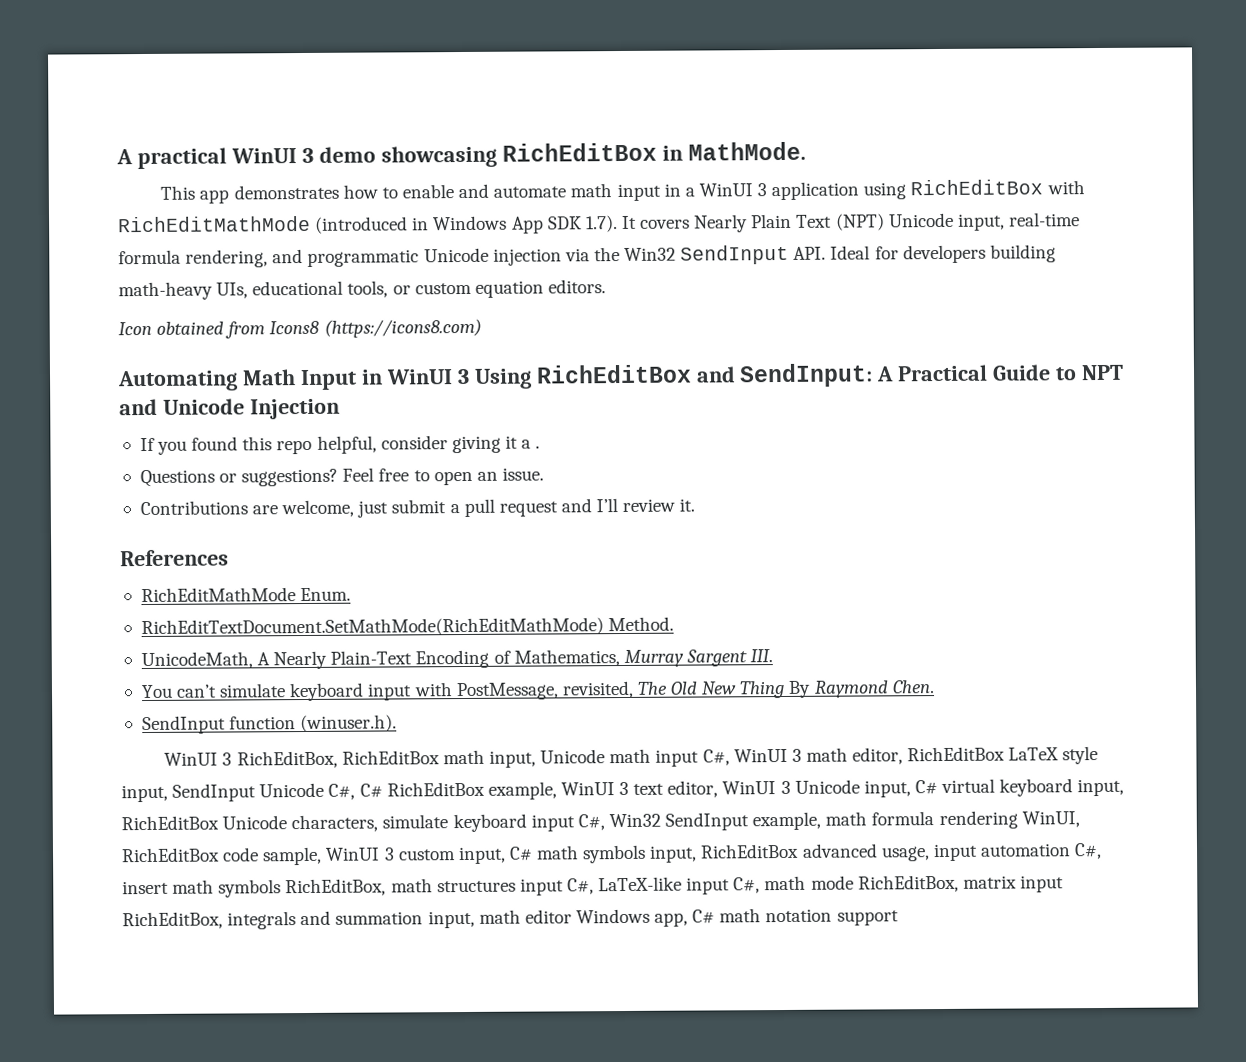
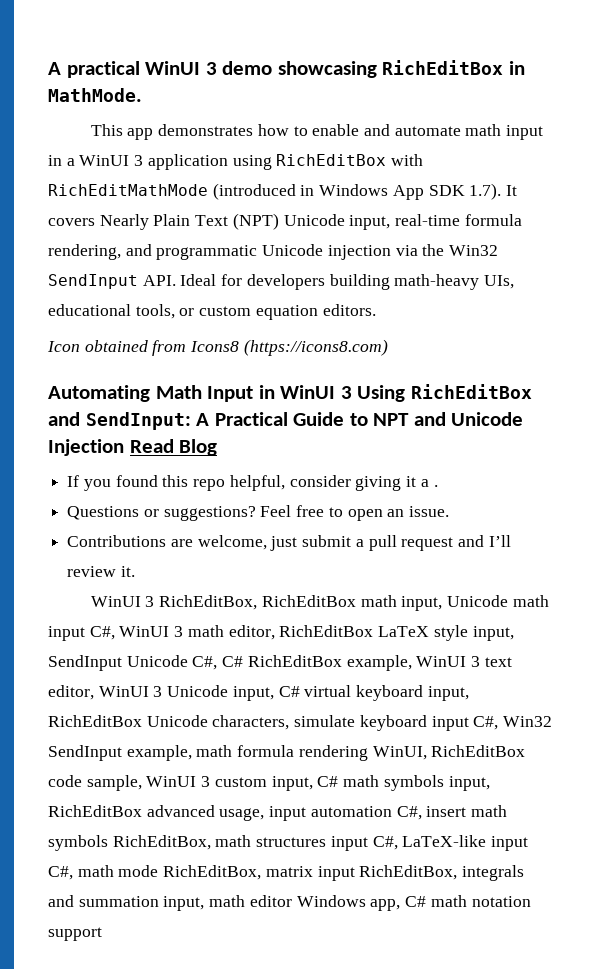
(340, 409) none -> [129,439,218,456] Read Blog
[120,549,229,567] [140,587,352,603] [140,616,675,638] [140,649,774,670] [140,680,935,702] [141,714,398,735] // References // RichEditMathMode Enum. // RichEditTextDocument.SetMathMode(RichEditMathMode) Method. // UnicodeMath, A Nearly Plain-Text Encoding of Mathematics, Murray Sargent III. // You can’t simulate keyboard input with PostMessage, revisited, The Old New Thing By Raymond Chen. // SendInput function (winuser.h). -> (135, 571) none

